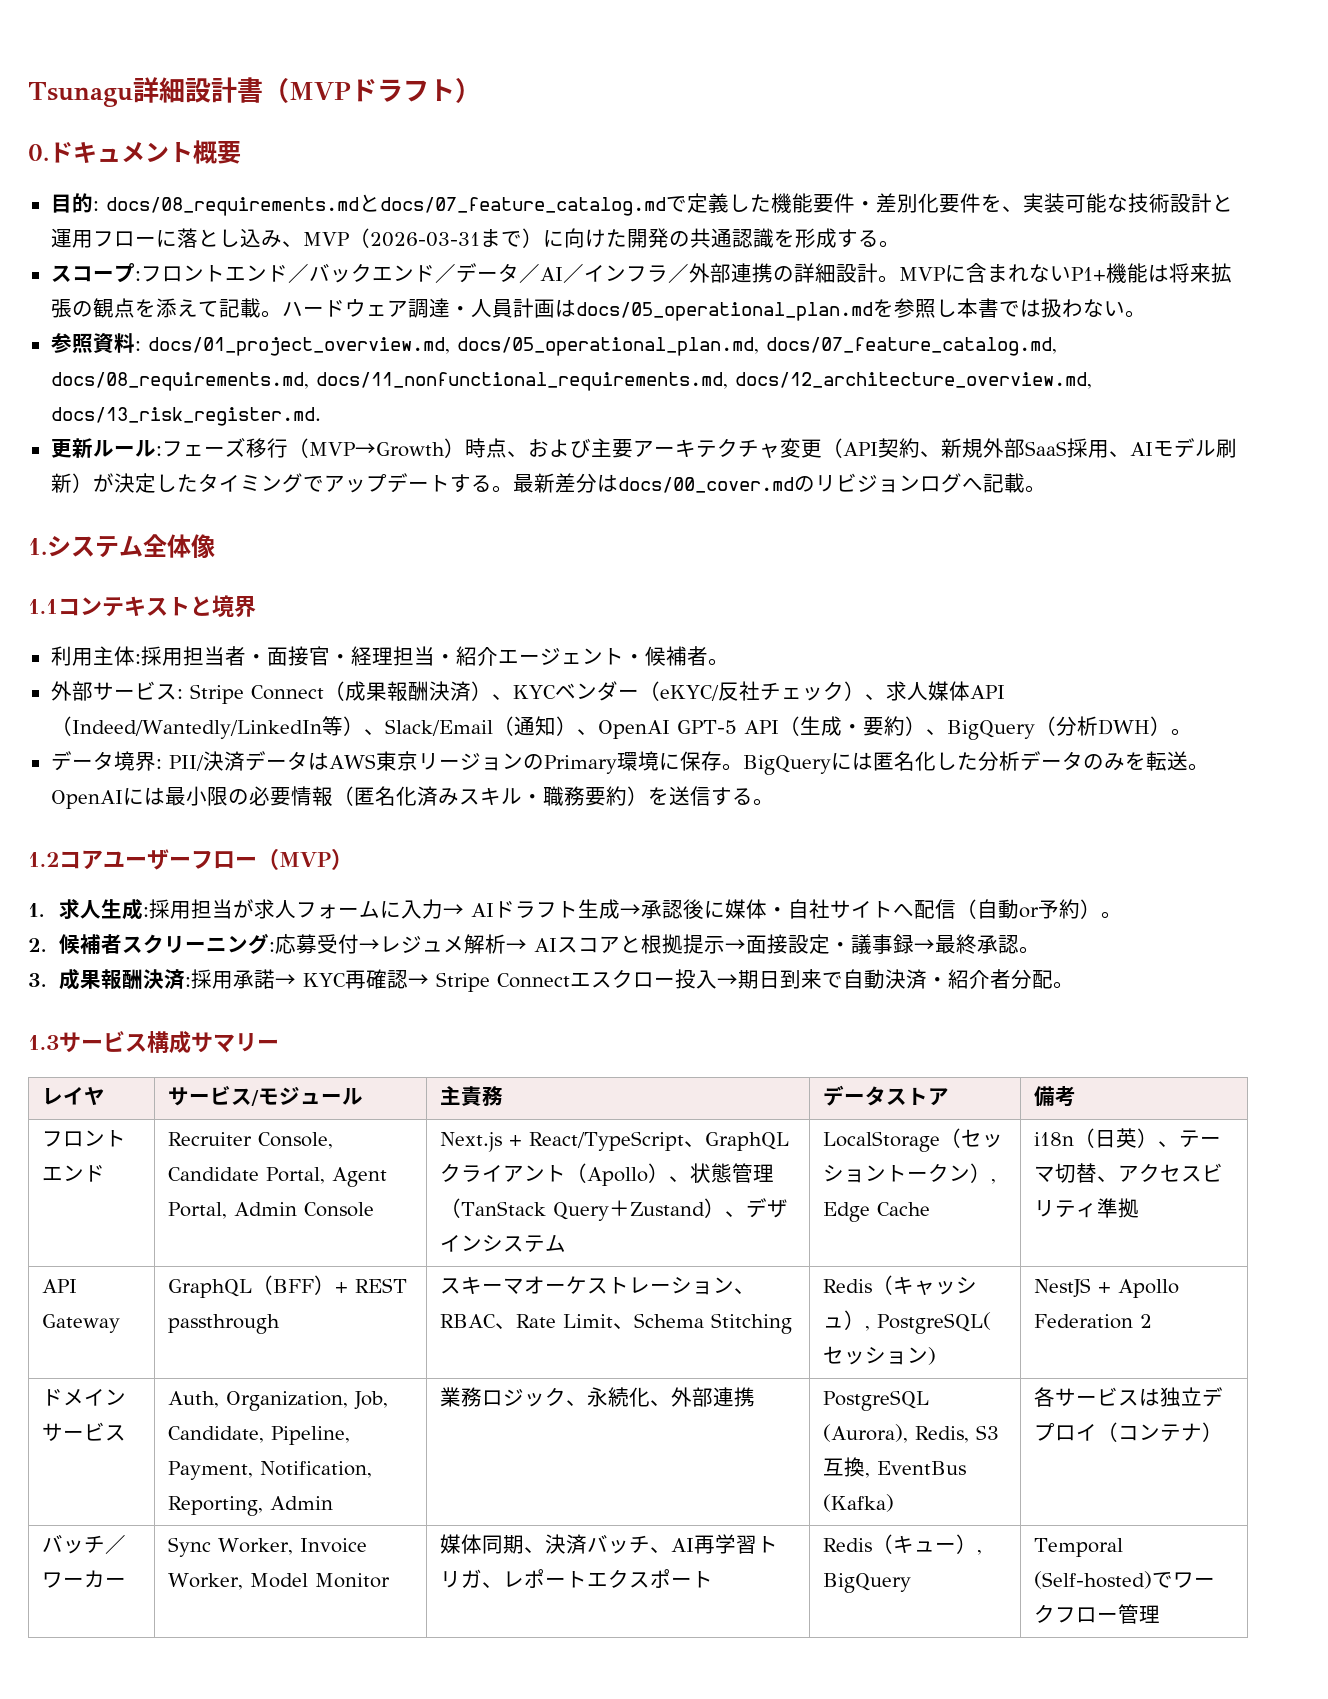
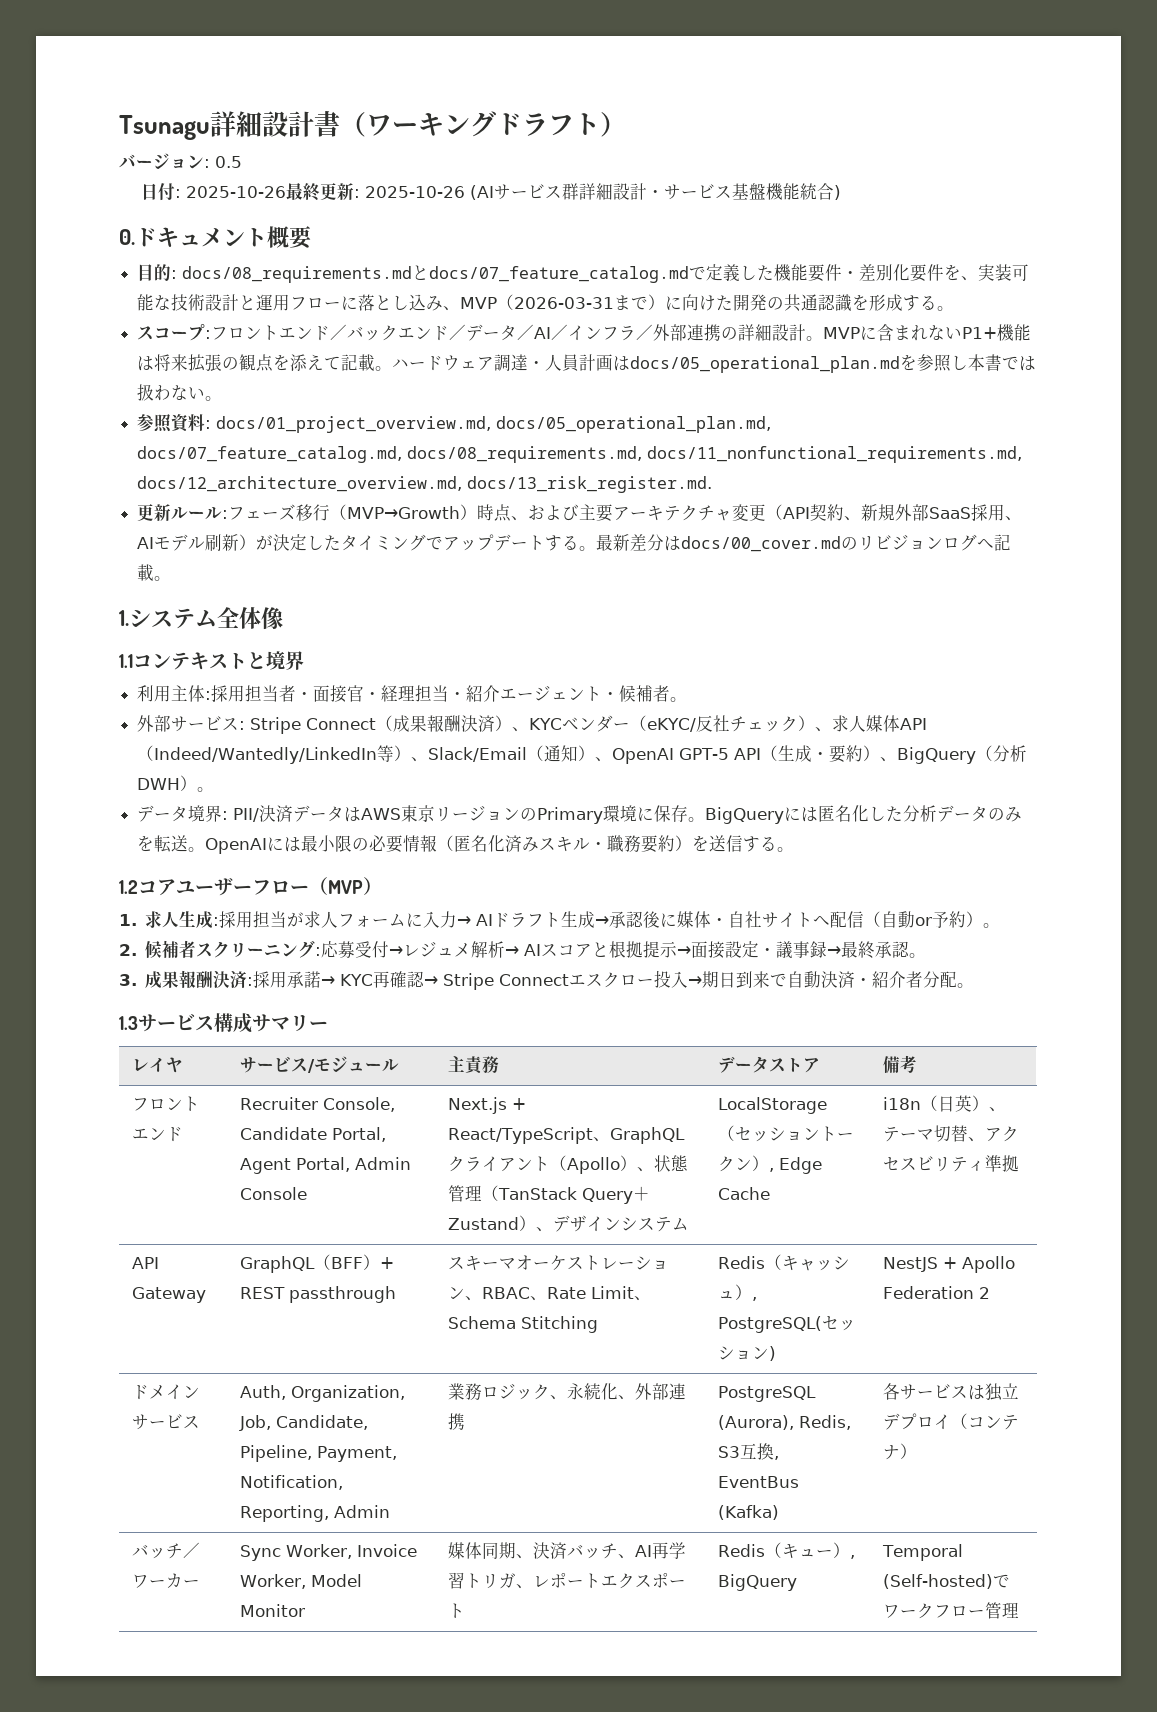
[288,82,351,100] MVP -> [365,111,496,137] ワーキング
(481, 90) none -> [119,153,242,169] [141,183,842,201] // バージョン: 0.5 // 日付: 2025-10-26最終更新: 2025-10-26 (AIサービス群詳細設計・サービス基盤機能統合)

